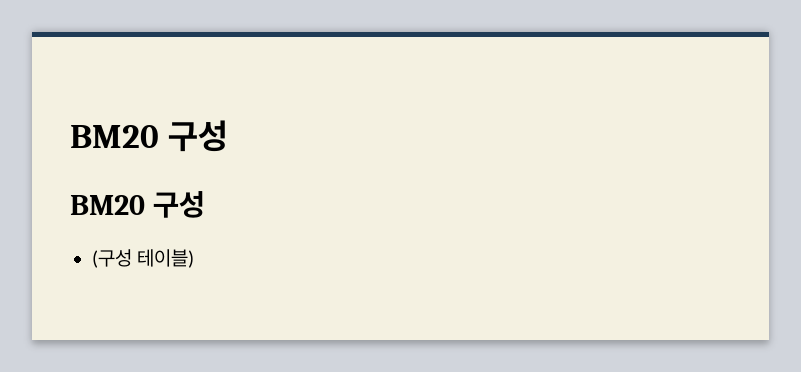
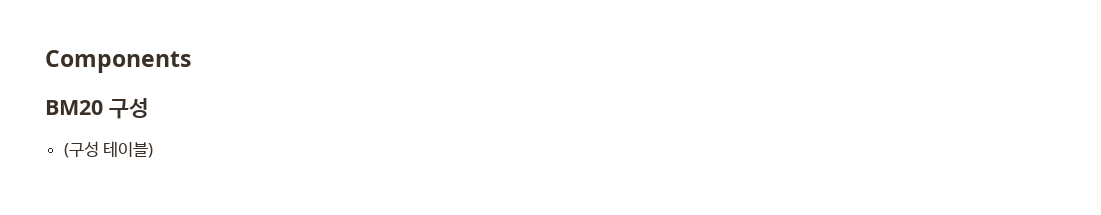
[70,120,229,152] BM20 구성 -> [45,50,191,73] Components

